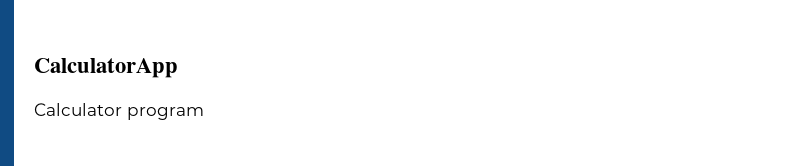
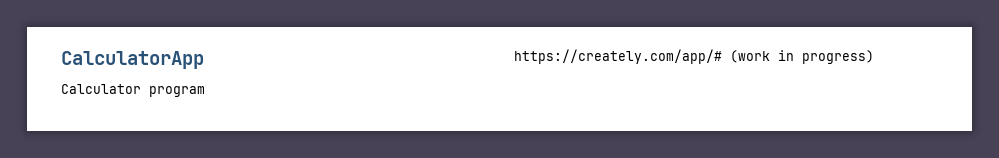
(204, 113) none -> [514,49,874,64] // https://creately.com/app/# (work in progress)

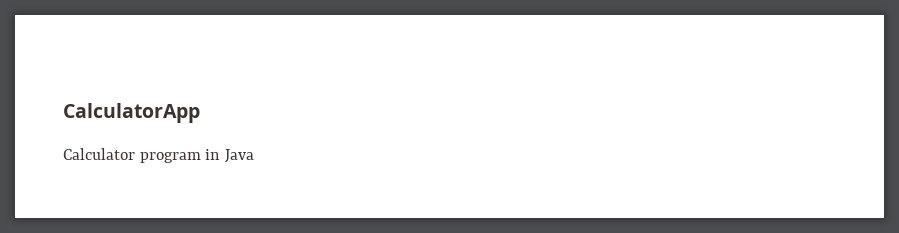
[514,49,874,64] // https://creately.com/app/# (work in progress) -> [205,149,255,163] in Java

